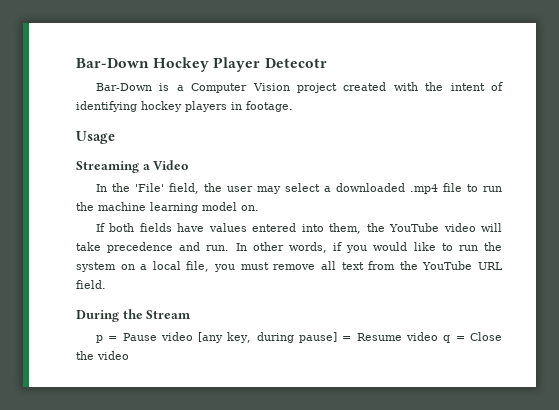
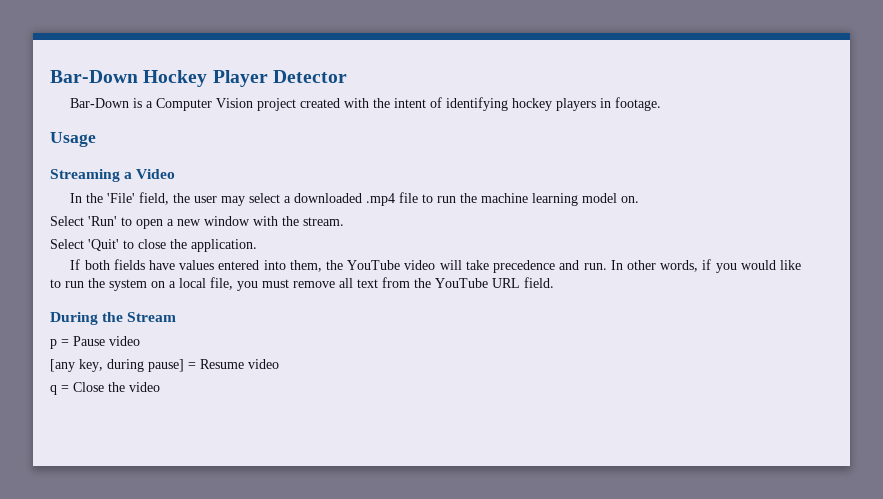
[264,58,327,68] Detecotr -> [272,70,347,83] Detector
(259, 208) none -> [50,216,344,229] [50,239,257,252] // Select 'Run' to open a new window with the stream. // Select 'Quit' to close the application.
(193, 336) none -> (140, 341) //
(439, 336) none -> (279, 364) //

